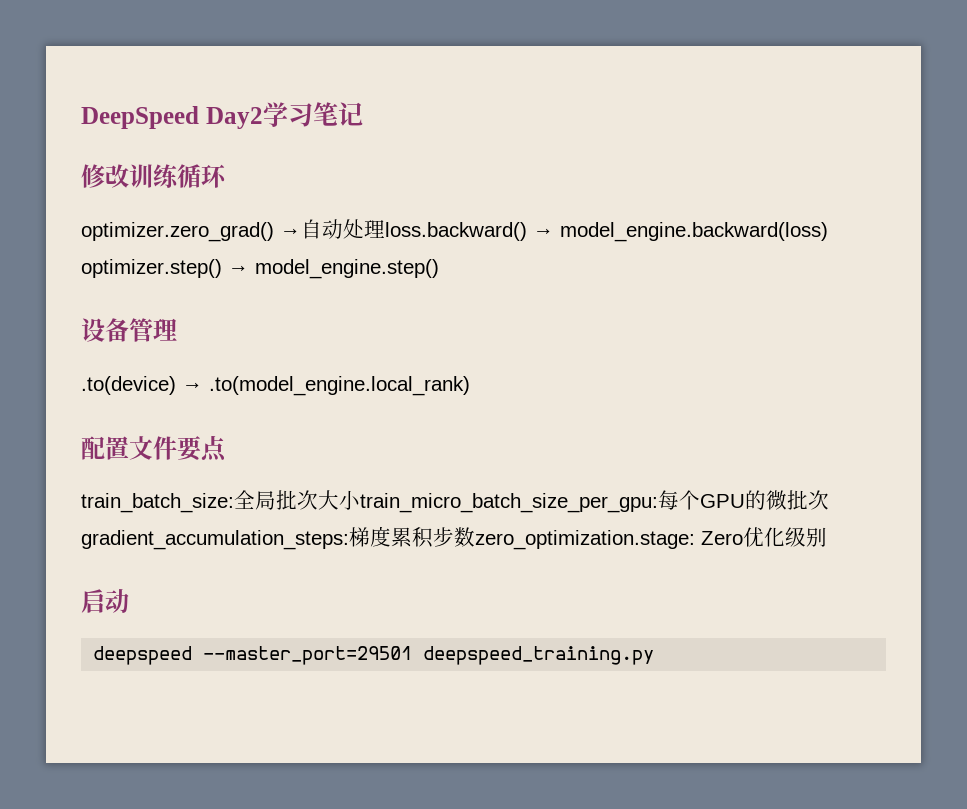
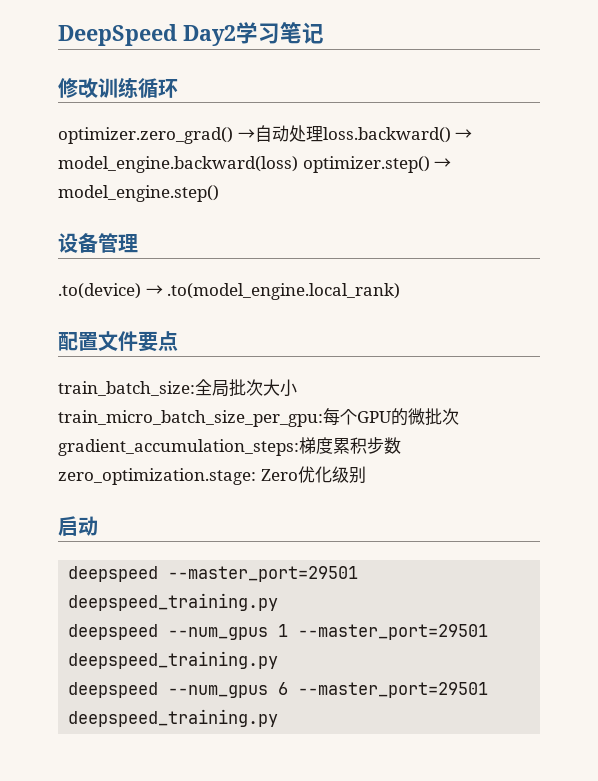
(655, 655) none -> [68,624,489,640] [68,651,279,669] [68,682,489,698] [68,709,279,727] // deepspeed --num_gpus 1 --master_port=29501 deepspeed_training.py // deepspeed --num_gpus 6 --master_port=29501 deepspeed_training.py

